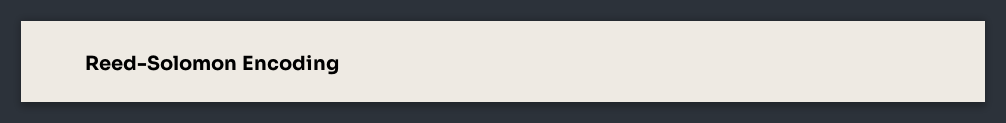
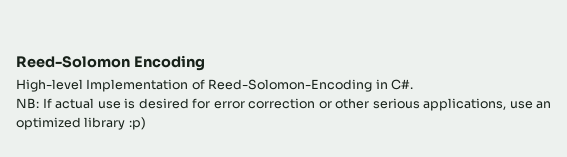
(340, 65) none -> [16,79,413,92] [16,98,551,111] [16,117,146,130] // High-level Implementation of Reed-Solomon-Encoding in C#. // NB: If actual use is desired for error correction or other serious applications, use an optimized library :p)

